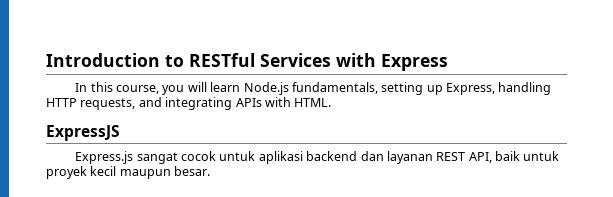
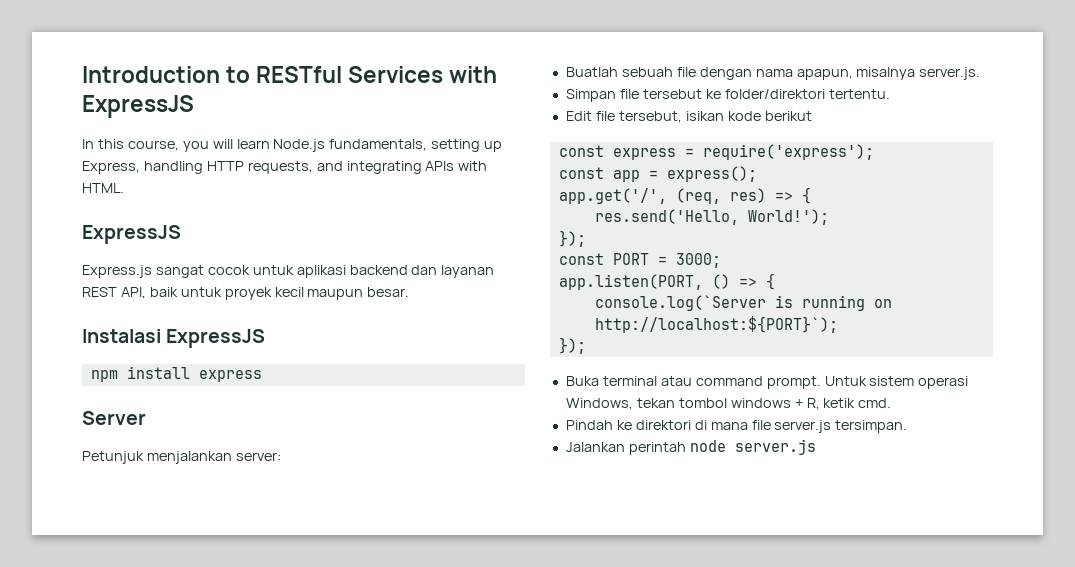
[381,54,448,71] Express -> [82,95,194,118] ExpressJS
(211, 171) none -> [82,329,266,348] [90,366,262,382] [82,411,146,425] [82,451,281,464] [565,67,981,80] [565,89,890,102] [565,111,812,123] [558,144,874,160] [558,166,757,182] [558,187,811,204] [594,209,829,225] [558,230,586,247] [558,253,721,268] [558,273,775,290] [594,295,892,311] [594,316,838,333] [558,337,586,354] [565,376,969,389] [565,398,892,410] [565,420,908,433] [565,439,816,455] // Instalasi ExpressJS // npm install express // Server // Petunjuk menjalankan server: // Buatlah sebuah file dengan nama apapun, misalnya server.js. // Simpan file tersebut ke folder/direktori tertentu. // Edit file tersebut, isikan kode berikut // const express = require('express'); // const app = express(); // app.get('/', (req, res) => { // res.send('Hello, World!'); // }); // const PORT = 3000; // app.listen(PORT, () => { // console.log(`Server is running on http://localhost:${PORT}`); // }); // Buka terminal atau command prompt. Untuk sistem operasi Windows, tekan tombol windows + R, ketik cmd. // Pindah ke direktori di mana file server.js tersimpan. // Jalankan perintah node server.js

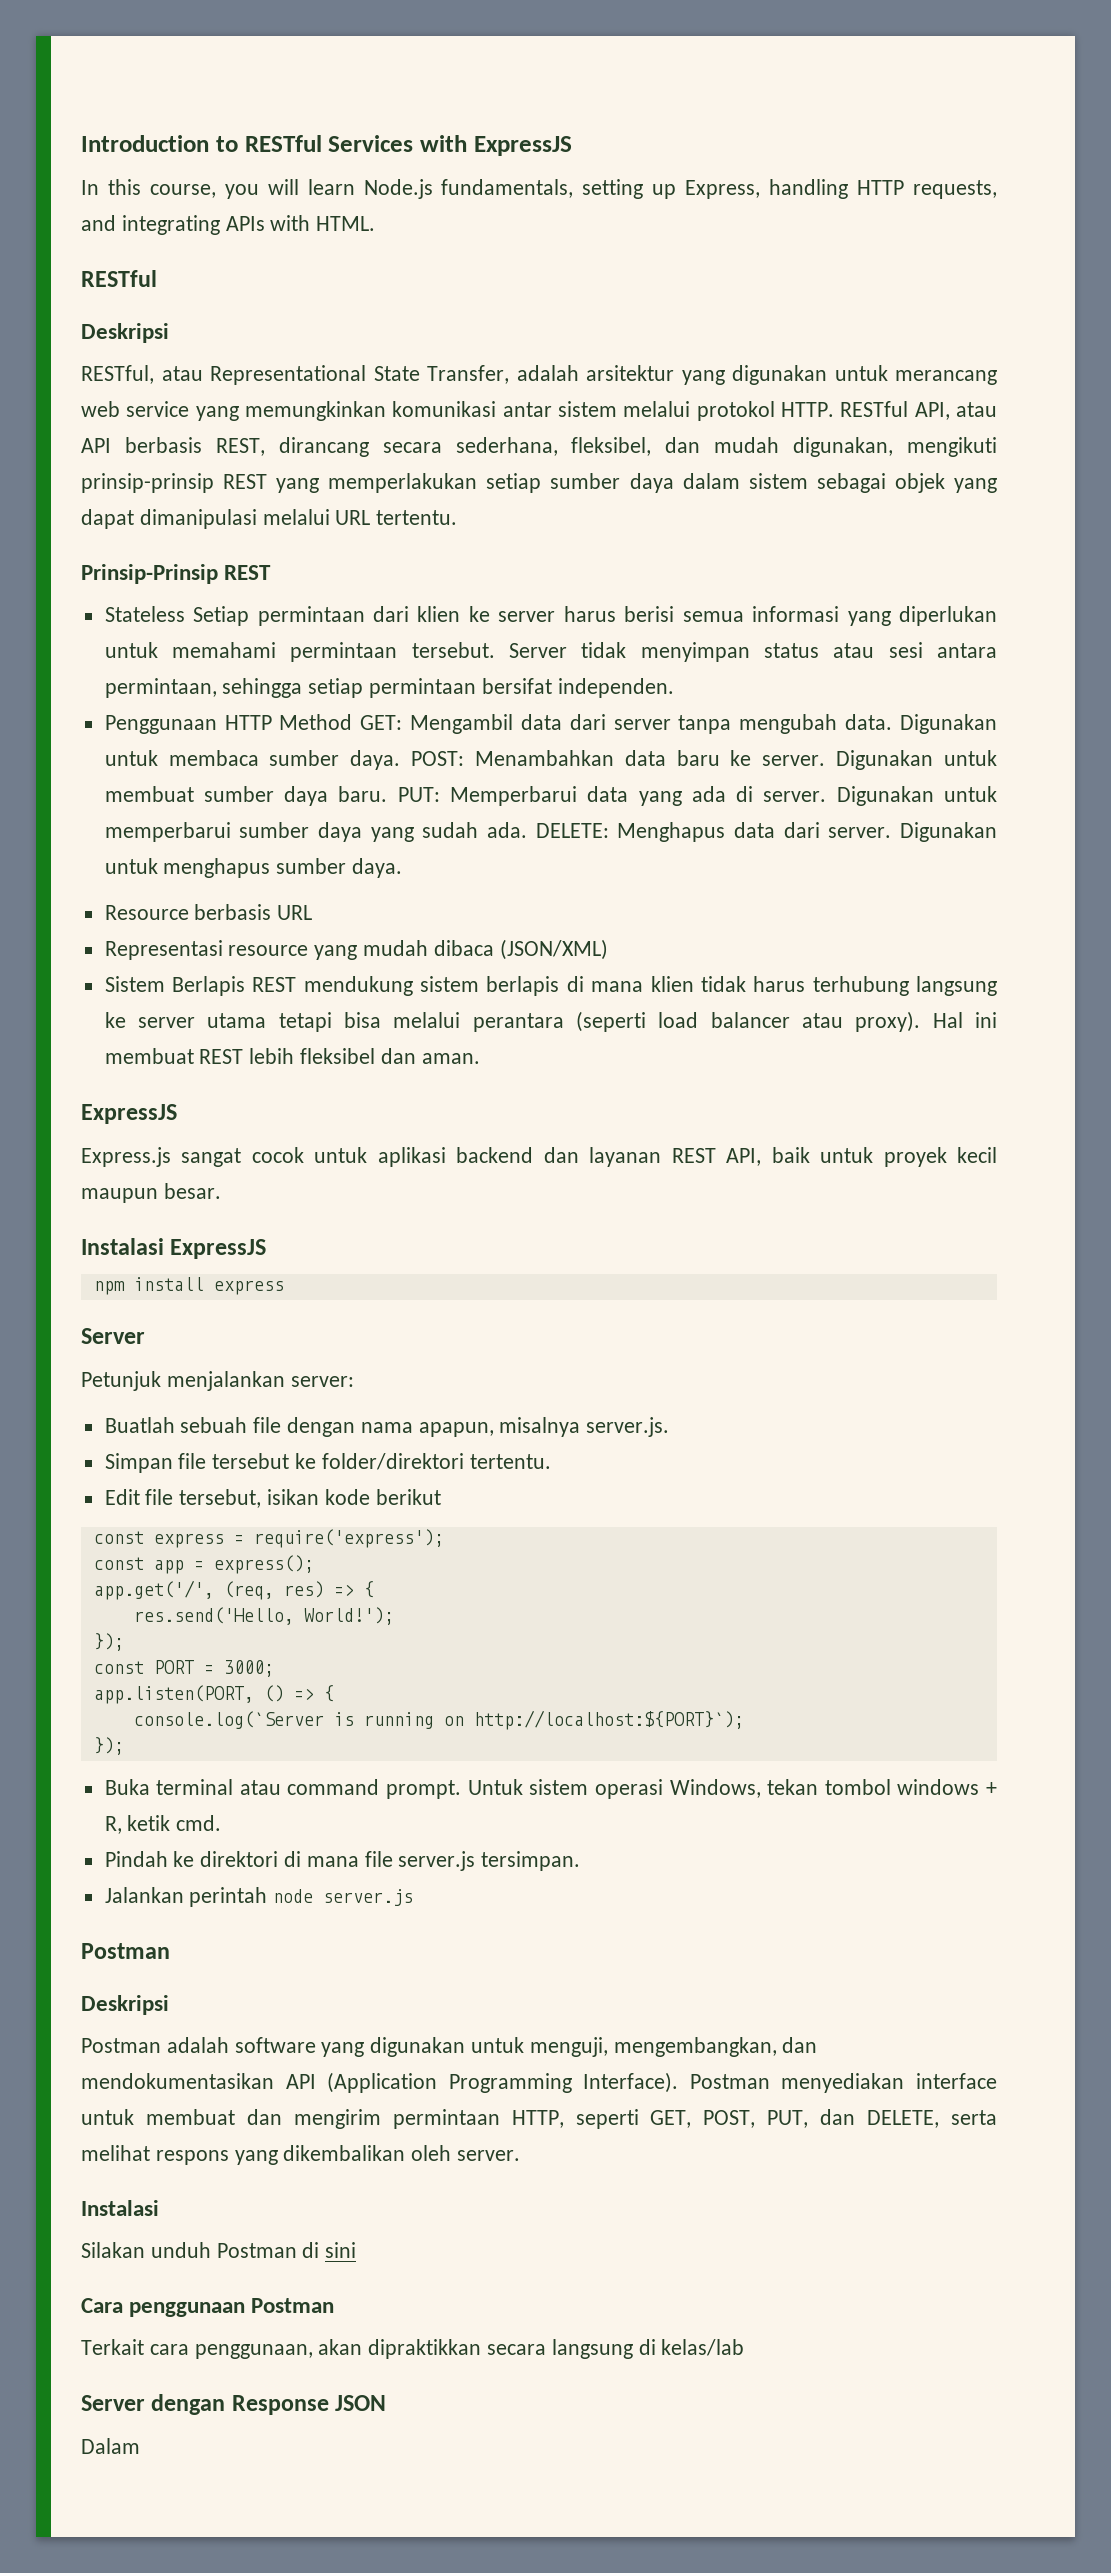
(124, 188) none -> [81,270,157,287] [81,323,169,343] [81,365,997,385] [81,401,998,421] [81,437,997,457] [81,473,998,493] [81,509,458,529] [81,564,272,584] [104,606,997,626] [104,642,998,662] [104,678,674,698] [104,714,998,734] [104,750,998,770] [104,786,998,806] [104,822,997,842] [104,858,403,878] [104,904,313,920] [104,939,608,960] [104,976,997,996] [104,1011,998,1032] [104,1048,480,1064] // RESTful // Deskripsi // RESTful, atau Representational State Transfer, adalah arsitektur yang digunakan untuk merancang web service yang memungkinkan komunikasi antar sistem melalui protokol HTTP. RESTful API, atau API berbasis REST, dirancang secara sederhana, fleksibel, dan mudah digunakan, mengikuti prinsip-prinsip REST yang memperlakukan setiap sumber daya dalam sistem sebagai objek yang dapat dimanipulasi melalui URL tertentu. // Prinsip-Prinsip REST // Stateless Setiap permintaan dari klien ke server harus berisi semua informasi yang diperlukan untuk memahami permintaan tersebut. Server tidak menyimpan status atau sesi antara permintaan, sehingga setiap permintaan bersifat independen. // Penggunaan HTTP Method GET: Mengambil data dari server tanpa mengubah data. Digunakan untuk membaca sumber daya. POST: Menambahkan data baru ke server. Digunakan untuk membuat sumber daya baru. PUT: Memperbarui data yang ada di server. Digunakan untuk memperbarui sumber daya yang sudah ada. DELETE: Menghapus data dari server. Digunakan untuk menghapus sumber daya. // Resource berbasis URL // Representasi resource yang mudah dibaca (JSON/XML) // Sistem Berlapis REST mendukung sistem berlapis di mana klien tidak harus terhubung langsung ke server utama tetapi bisa melalui perantara (seperti load balancer atau proxy). Hal ini membuat REST lebih fleksibel dan aman.
(816, 447) none -> [81,1943,170,1959] [81,1995,169,2015] [81,2037,818,2057] [81,2072,997,2093] [81,2109,997,2129] [81,2145,521,2165] [81,2200,159,2216] [81,2242,357,2258] [81,2298,335,2317] [81,2339,745,2359] [81,2394,387,2415] [81,2438,140,2454] // Postman // Deskripsi // Postman adalah software yang digunakan untuk menguji, mengembangkan, dan mendokumentasikan API (Application Programming Interface). Postman menyediakan interface untuk membuat dan mengirim permintaan HTTP, seperti GET, POST, PUT, dan DELETE, serta melihat respons yang dikembalikan oleh server. // Instalasi // Silakan unduh Postman di sini // Cara penggunaan Postman // Terkait cara penggunaan, akan dipraktikkan secara langsung di kelas/lab // Server dengan Response JSON // Dalam

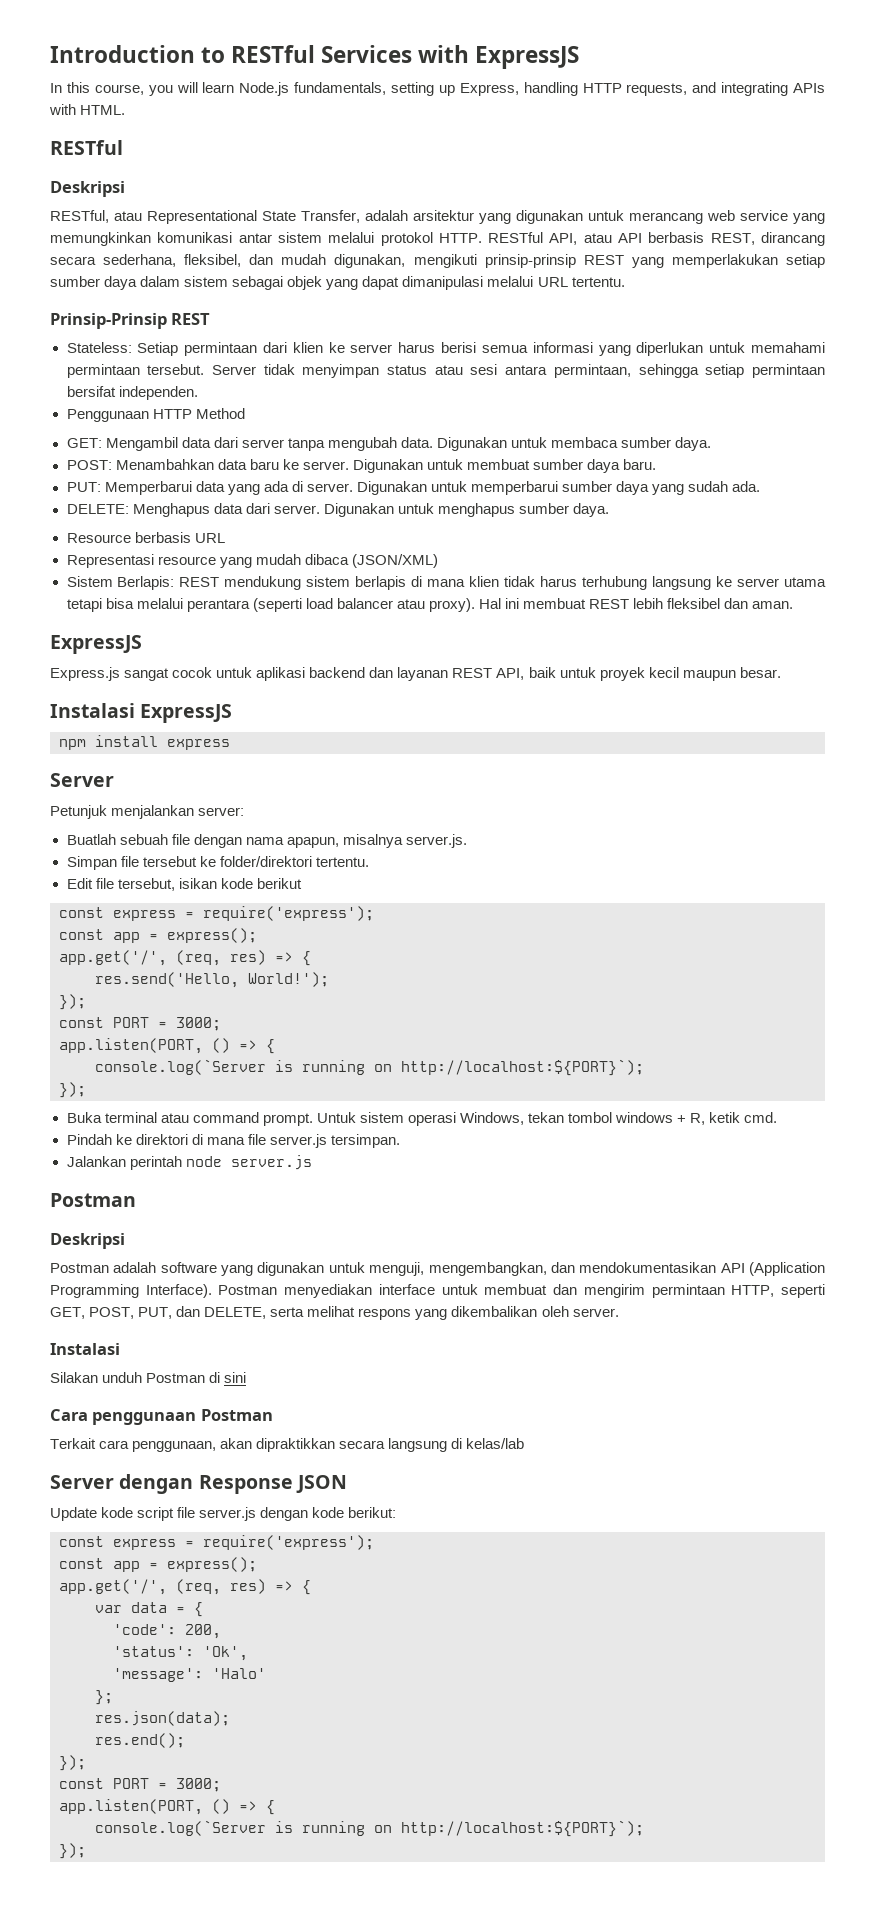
[104,606,185,622] Stateless -> [66,342,132,353] Stateless:
(353, 722) none -> (245, 413) //
(401, 760) none -> (712, 444) //
(388, 794) none -> (657, 464) //
(527, 830) none -> (761, 486) //
[172,976,246,996] Berlapis -> [117,576,175,590] Berlapis:
[81,2438,140,2454] Dalam -> [50,1507,397,1521] [59,1535,374,1550] [59,1557,257,1572] [59,1579,311,1595] [95,1602,203,1617] [113,1624,221,1639] [113,1646,248,1661] [113,1668,266,1682] [95,1690,113,1705] [95,1711,230,1726] [95,1733,185,1748] [59,1755,86,1771] [59,1778,221,1792] [59,1799,275,1815] [95,1820,644,1837] [59,1843,86,1859] Update kode script file server.js dengan kode berikut: // const express = require('express'); // const app = express(); // app.get('/', (req, res) => { // var data = { // 'code': 200, // 'status': 'Ok', // 'message': 'Halo' // }; // res.json(data); // res.end(); // }); // const PORT = 3000; // app.listen(PORT, () => { // console.log(`Server is running on http://localhost:${PORT}`); // });

